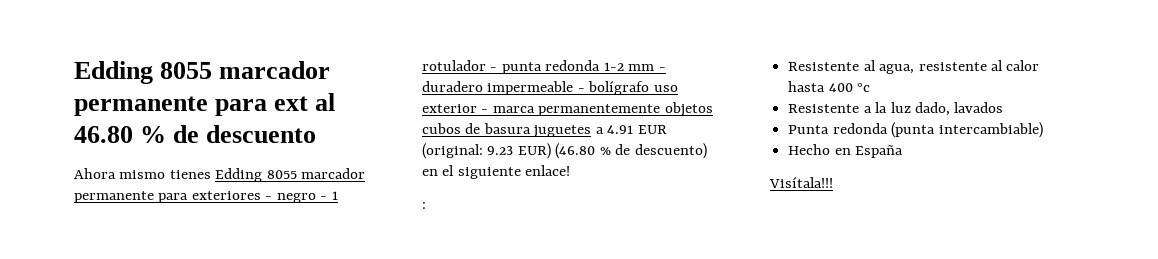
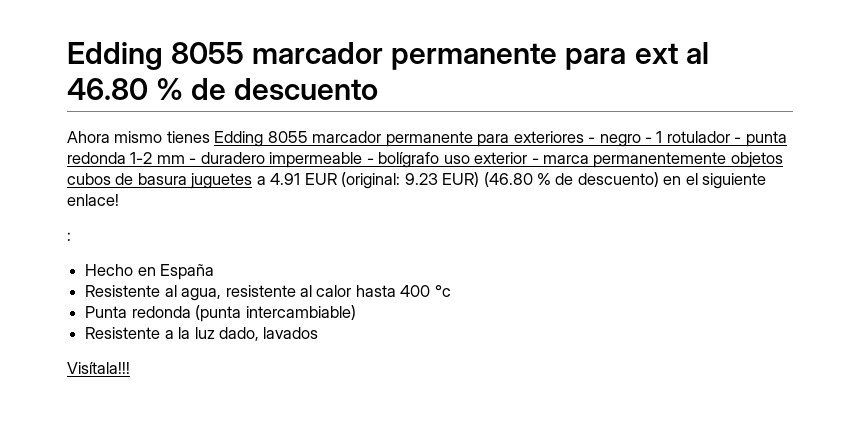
(426, 205) none -> [85,264,215,280] // Hecho en España
(871, 87) none -> [85,305,356,322] // Punta redonda (punta intercambiable)
[788,122,1043,138] [788,144,904,158] // Punta redonda (punta intercambiable) // Hecho en España -> (319, 333) none

